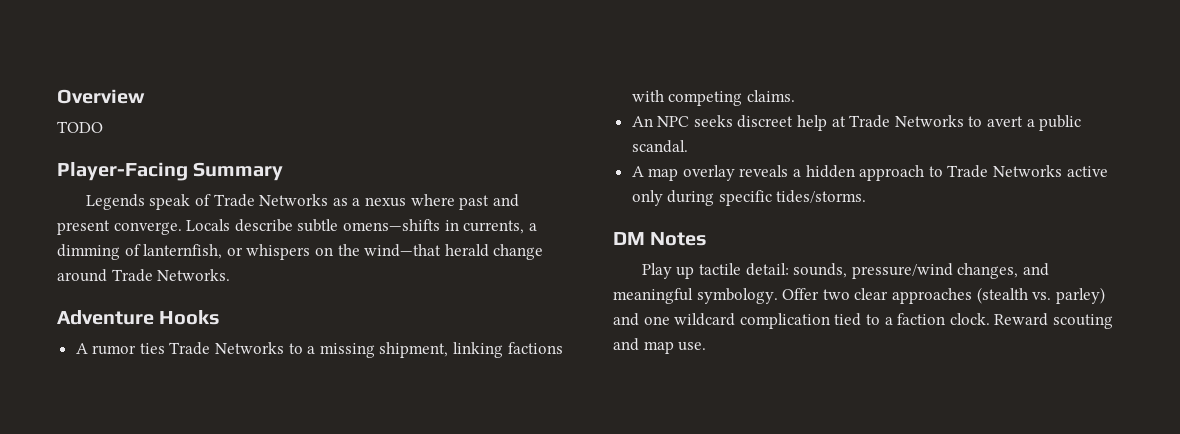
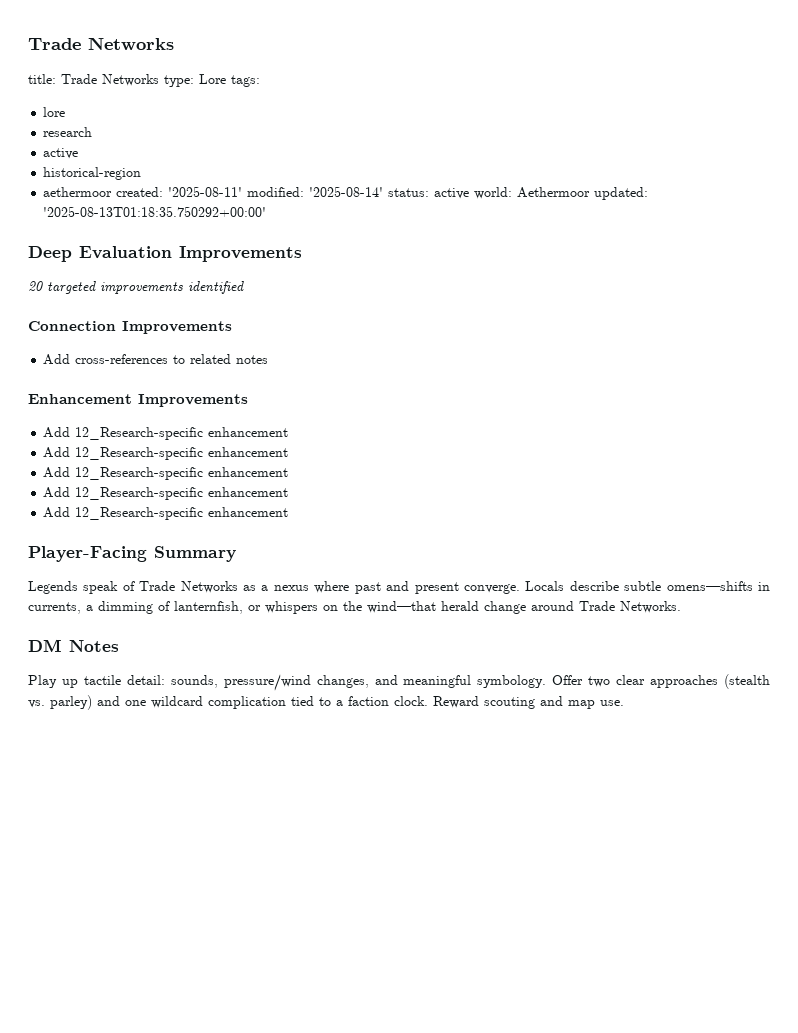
[57,89,145,104] [57,121,103,133] Overview // TODO -> [28,37,174,50] [28,74,260,87] [43,107,66,117] [43,127,93,137] [43,148,79,159] [43,167,142,180] [43,186,649,200] [43,206,267,217] [28,246,302,262] [28,281,244,294] [28,321,232,334] [43,354,269,365] [28,394,248,407] [43,427,289,440] [43,447,289,460] [43,467,289,480] [43,487,289,500] [43,507,289,520] Trade Networks // title: Trade Networks type: Lore tags: // lore // research // active // historical-region // aethermoor created: '2025-08-11' modified: '2025-08-14' status: active world: Aethermoor updated: '2025-08-13T01:18:35.750292+00:00' // Deep Evaluation Improvements // 20 targeted improvements identified // Connection Improvements // Add cross-references to related notes // Enhancement Improvements // Add 12_Research-specific enhancement // Add 12_Research-specific enhancement // Add 12_Research-specific enhancement // Add 12_Research-specific enhancement // Add 12_Research-specific enhancement
[57,310,221,325] [75,342,563,358] [631,90,795,106] [631,115,1082,131] [631,140,688,153] [631,165,1108,181] [631,190,867,206] // Adventure Hooks // A rumor ties Trade Networks to a missing shipment, linking factions with competing claims. // An NPC seeks discreet help at Trade Networks to avert a public scandal. // A map overlay reveals a hidden approach to Trade Networks active only during specific tides/storms. -> (681, 607) none

